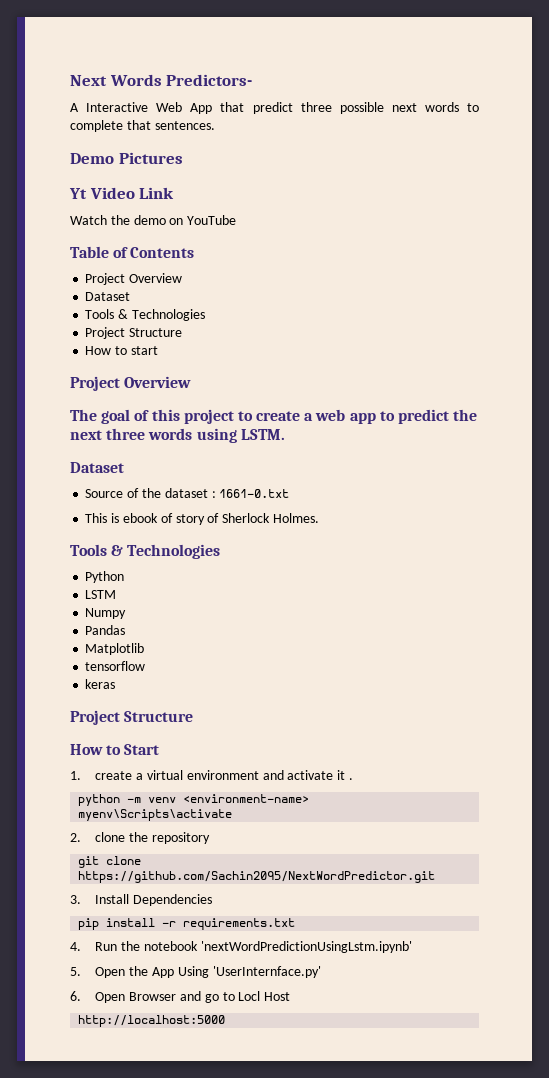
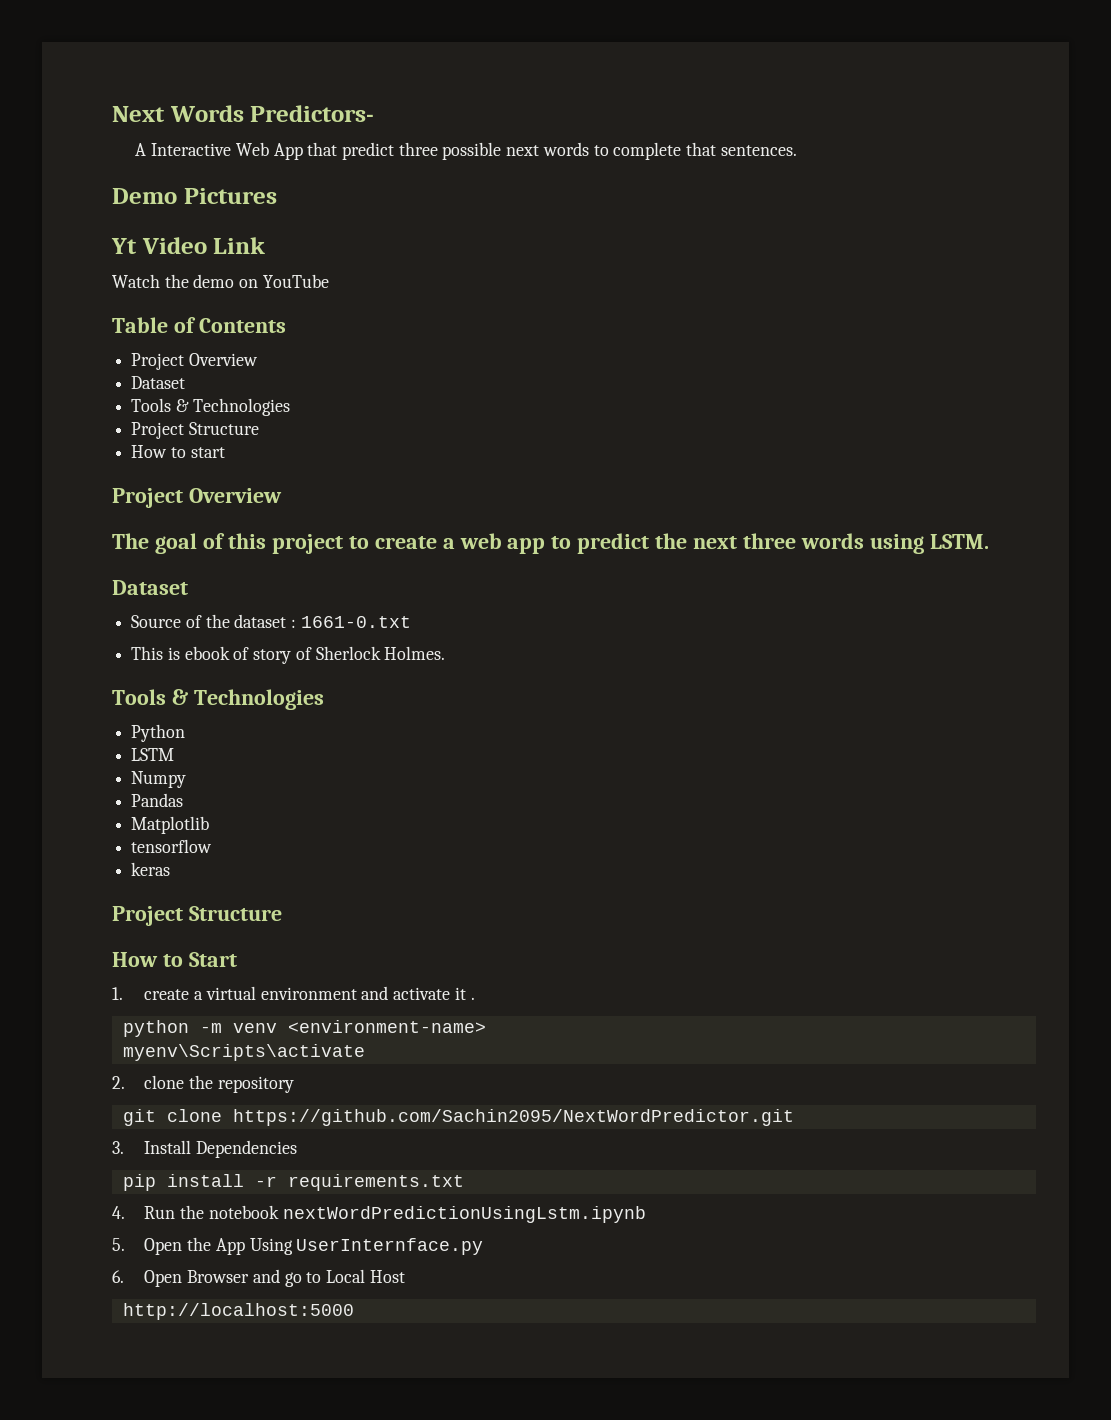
[200,941,412,953] 'nextWordPredictionUsingLstm.ipynb' -> [282,1206,646,1223] nextWordPredictionUsingLstm.ipynb
[212,966,321,978] 'UserInternface.py' -> [296,1238,484,1255] UserInternface.py
[238,991,261,1001] Locl -> [326,1269,366,1283] Local

